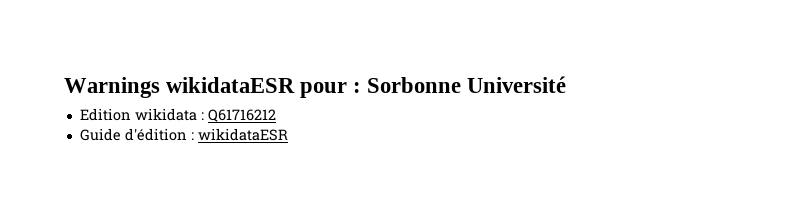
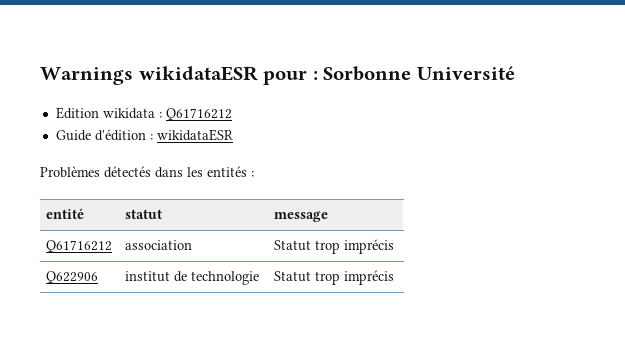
(288, 134) none -> [40,166,254,178] [46,208,85,219] [125,209,163,219] [274,211,329,222] [46,240,113,253] [125,240,193,250] [274,239,395,254] [46,271,99,284] [125,271,260,285] [274,270,395,285] // Problèmes détectés dans les entités : // entité | statut | message // Q61716212 | association | Statut trop imprécis // Q622906 | institut de technologie | Statut trop imprécis

